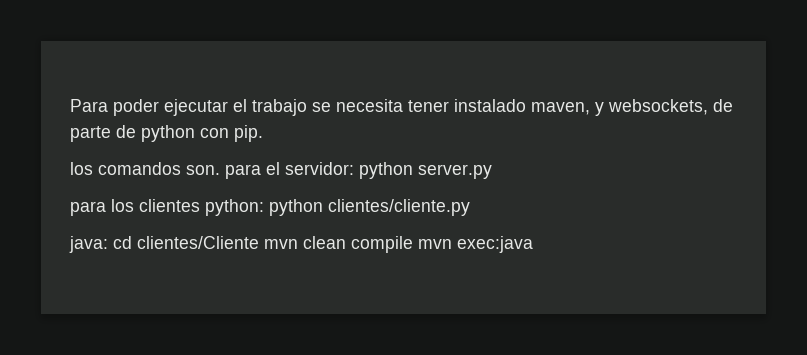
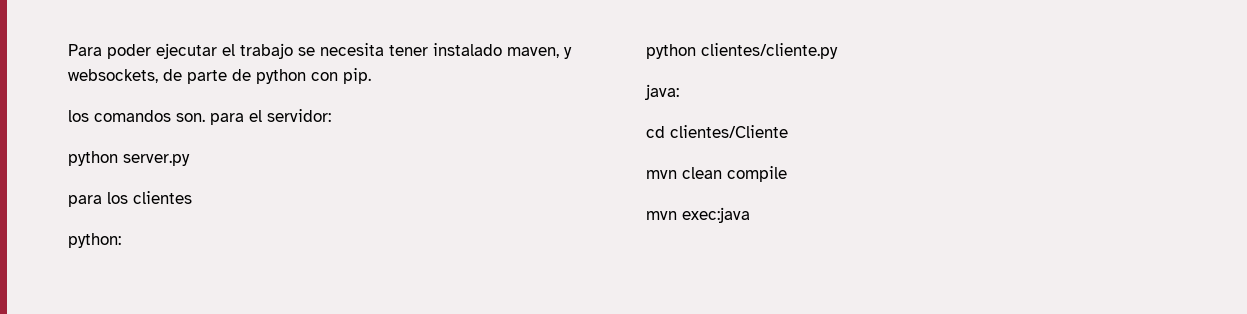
(354, 168) none -> (331, 115) //
(200, 205) none -> (192, 197) //
(264, 207) none -> (121, 240) //
(108, 244) none -> (679, 92) //
(259, 242) none -> (788, 131) //
(413, 244) none -> (787, 174) //

